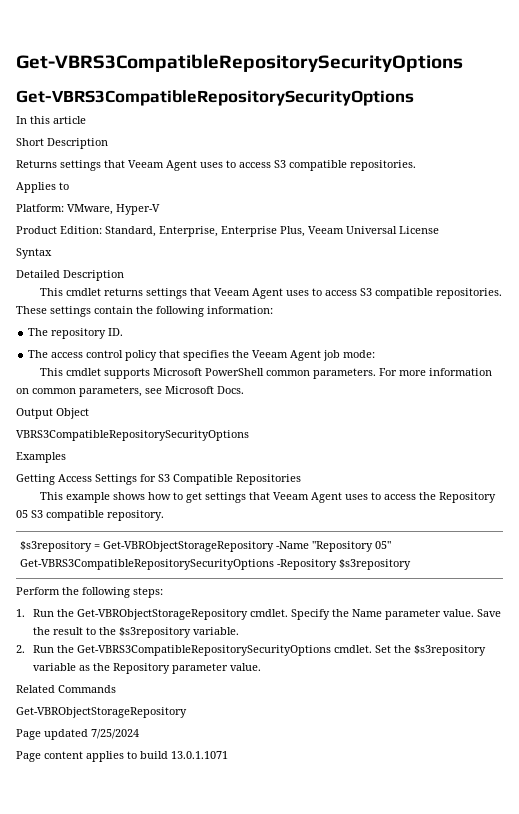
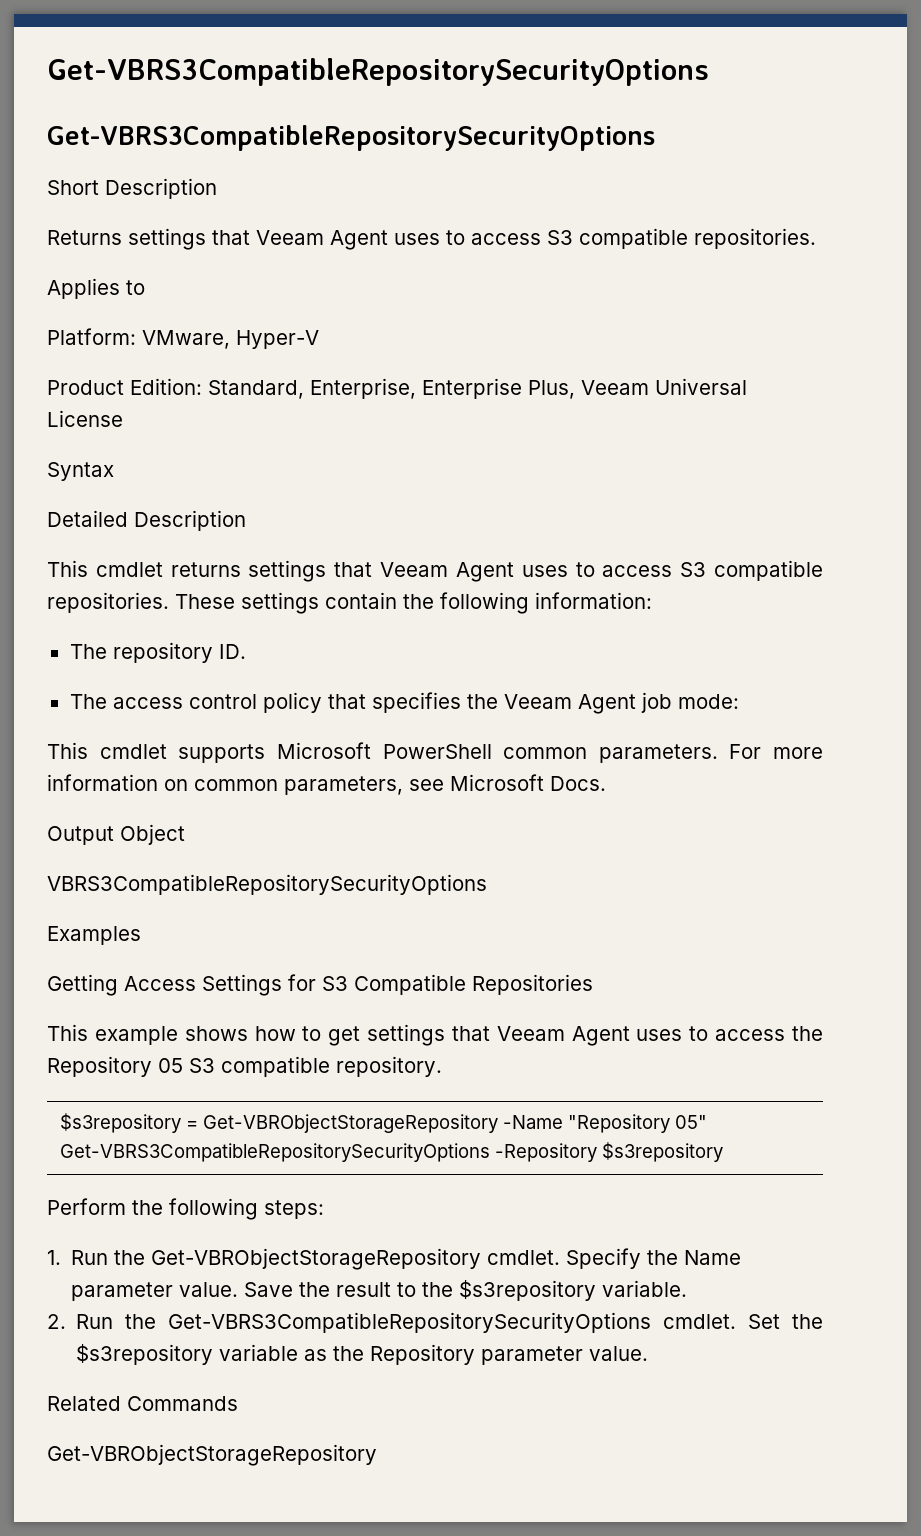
[16,116,86,124] // In this article -> (655, 138) none
[16,729,139,740] [16,751,228,762] // Page updated 7/25/2024 // Page content applies to build 13.0.1.1071 -> (377, 1455) none

